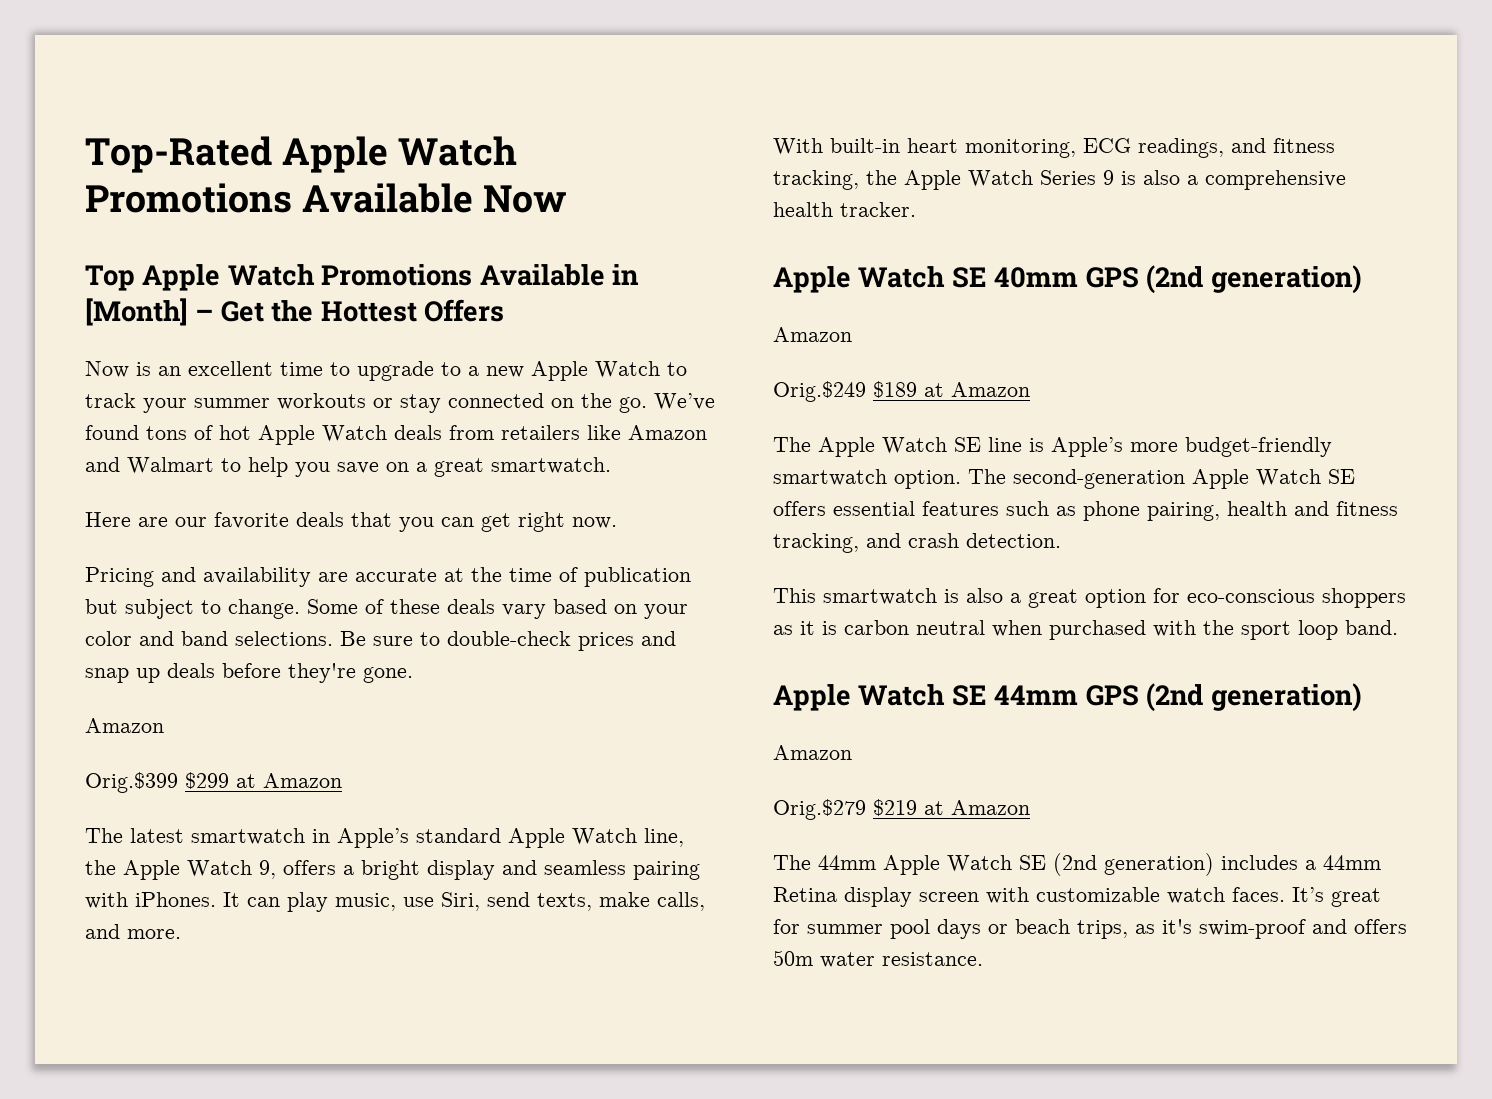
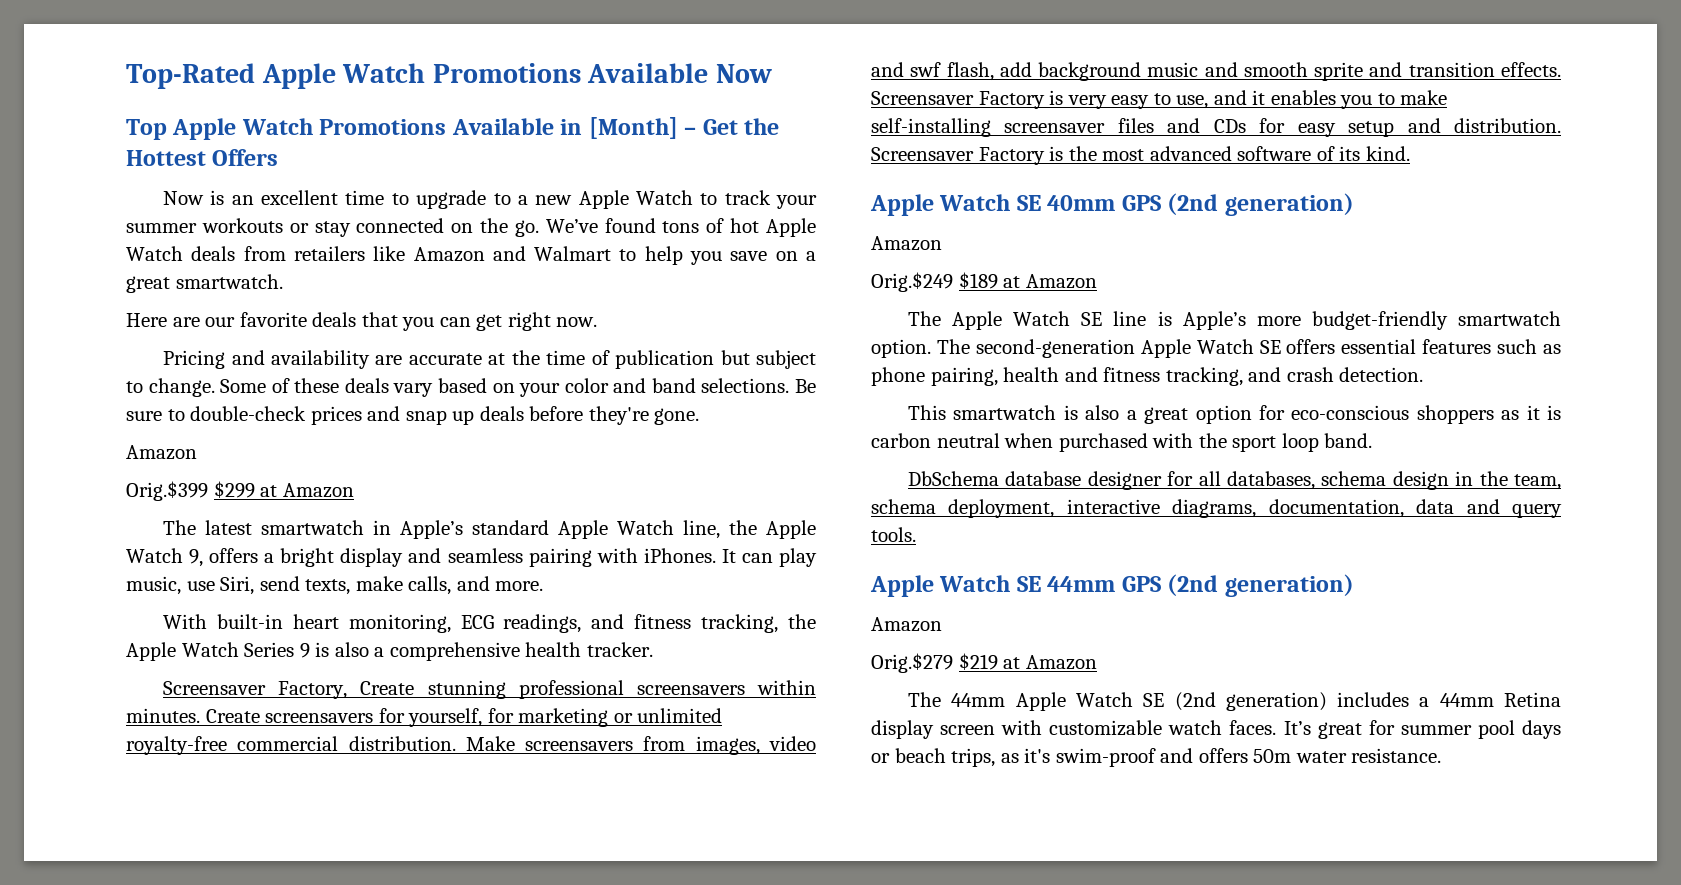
(916, 209) none -> [163,680,816,699] [126,708,723,727] [126,736,817,755] [871,62,1561,81] [871,90,1448,109] [871,118,1561,137] [871,146,1410,165] // Screensaver Factory, Create stunning professional screensavers within minutes. Create screensavers for yourself, for marketing or unlimited royalty-free commercial distribution. Make screensavers from images, video and swf flash, add background music and smooth sprite and transition effects. Screensaver Factory is very easy to use, and it enables you to make self-installing screensaver files and CDs for easy setup and distribution. Screensaver Factory is the most advanced software of its kind.
(1398, 627) none -> [908,471,1561,490] [871,499,1562,518] [871,527,916,542] // DbSchema database designer for all databases, schema design in the team, schema deployment, interactive diagrams, documentation, data and query tools.

